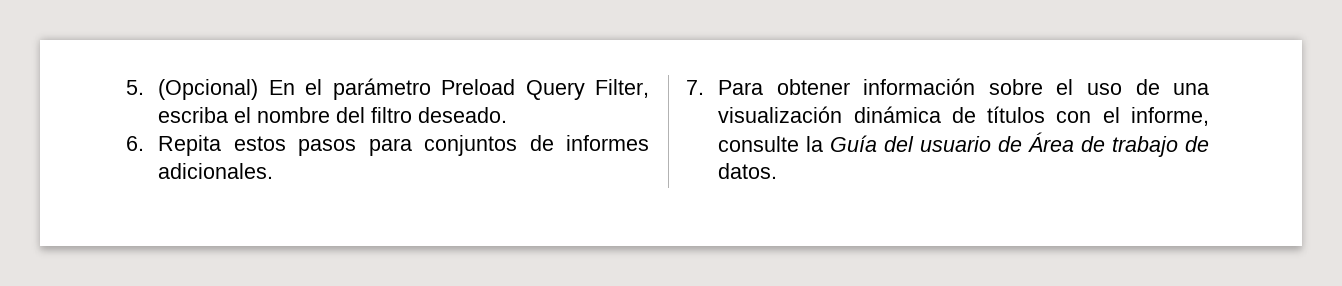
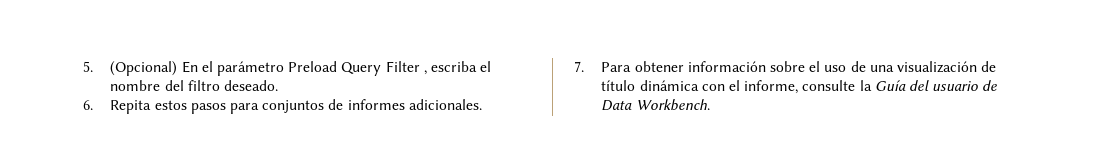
[595,79,649,98] Filter, -> [385,61,427,75] Filter ,
[853,106,1046,123] dinámica de títulos -> [981,61,997,72] [601,80,699,91] de título dinámica
[1028,132,1209,157] [718,163,778,179] Área de trabajo de datos. -> [601,99,710,111] Data Workbench.

